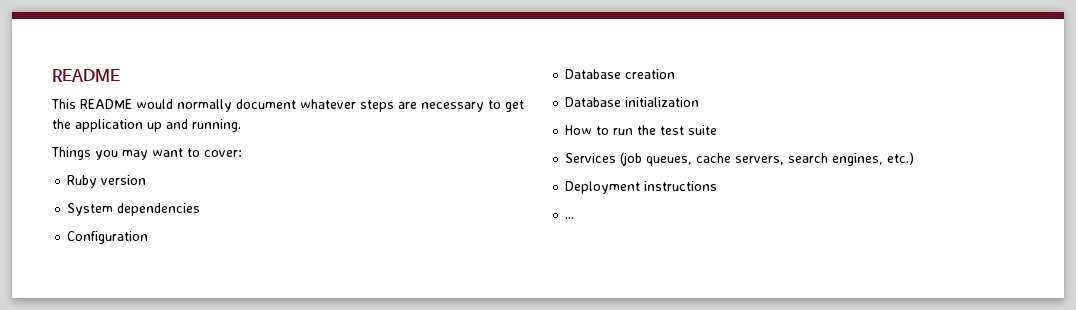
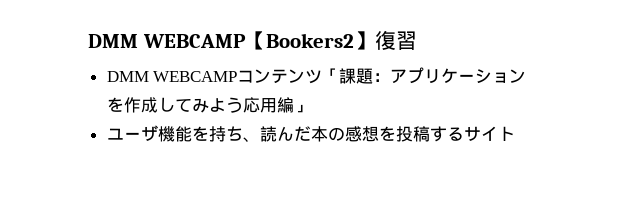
[52,69,120,82] [51,99,524,112] [52,119,241,132] [51,147,242,160] [67,175,147,188] [67,203,201,216] [67,231,149,244] [565,69,676,79] [565,97,700,107] [565,125,718,135] [565,152,915,166] [565,181,718,194] [565,217,575,219] README // This README would normally document whatever steps are necessary to get the application up and running. // Things you may want to cover: // Ruby version // System dependencies // Configuration // Database creation // Database initialization // How to run the test suite // Services (job queues, cache servers, search engines, etc.) // Deployment instructions // ... -> [88,30,417,50] [106,67,527,84] [106,97,311,113] [106,125,515,142] DMM WEBCAMP【Bookers2】復習 // DMM WEBCAMPコンテンツ「課題：アプリケーションを作成してみよう応用編」 // ユーザ機能を持ち、読んだ本の感想を投稿するサイト

